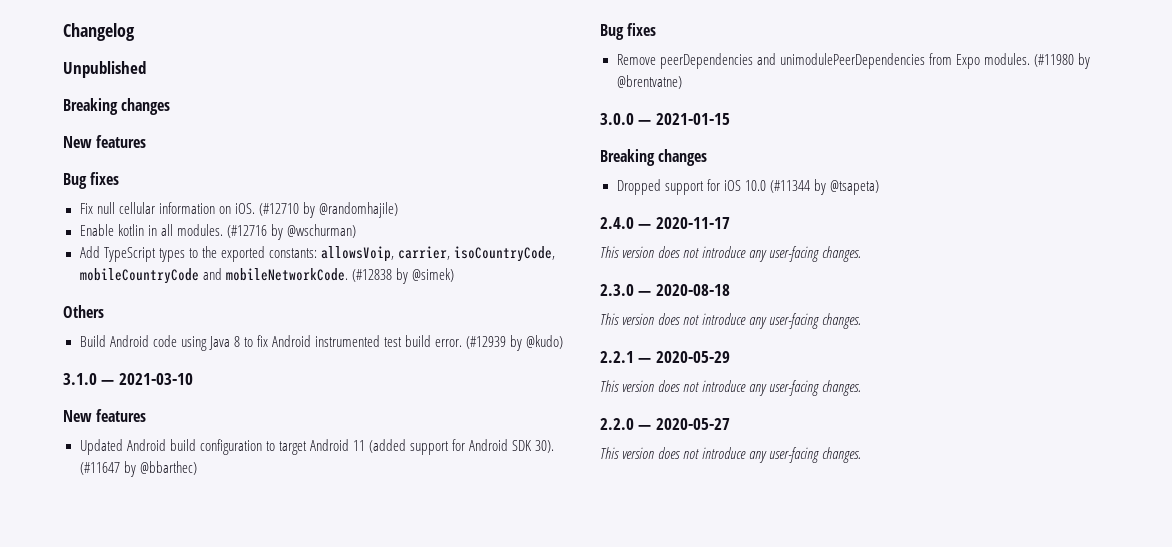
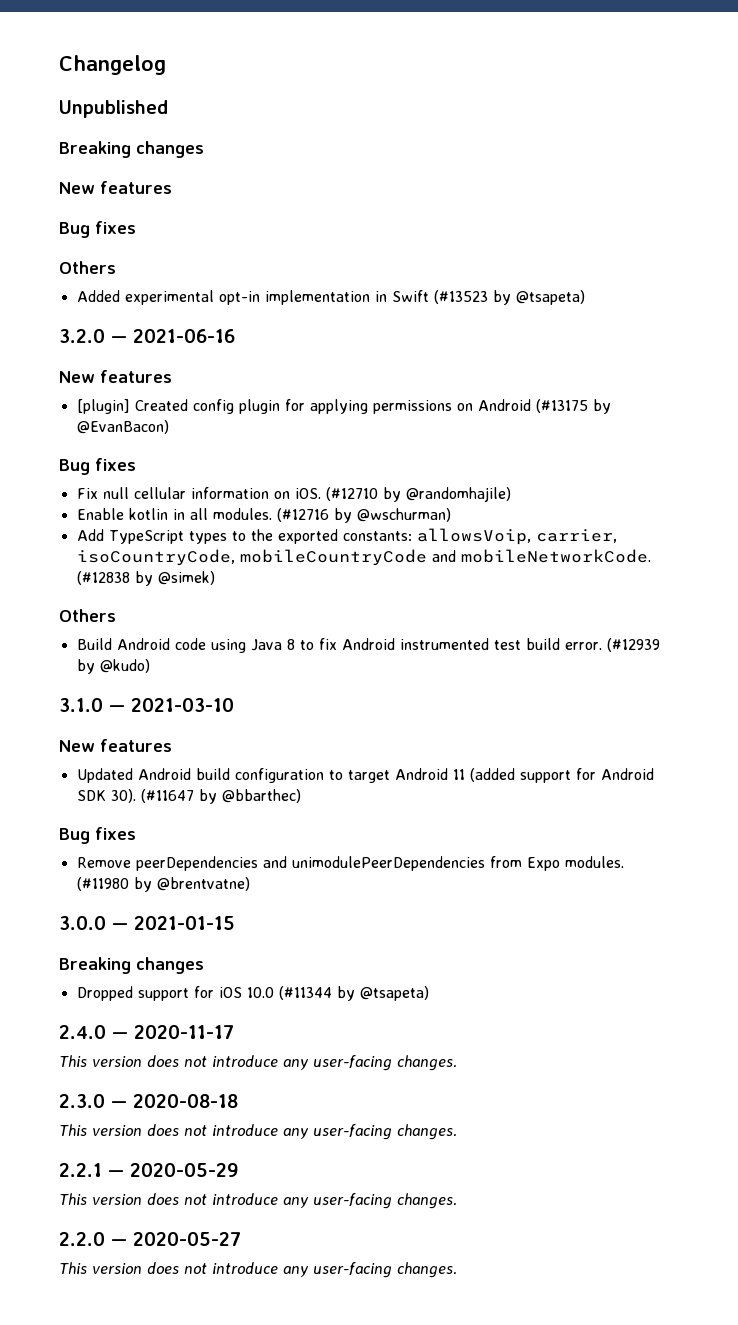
(120, 178) none -> [59,261,116,274] [76,290,585,305] [59,329,235,343] [59,370,172,383] [76,399,611,414] [76,420,169,434] [59,458,136,475] // Others // Added experimental opt-in implementation in Swift (#13523 by @tsapeta) // 3.2.0 — 2021-06-16 // New features // [plugin] Created config plugin for applying permissions on Android (#13175 by @EvanBacon) // Bug fixes

